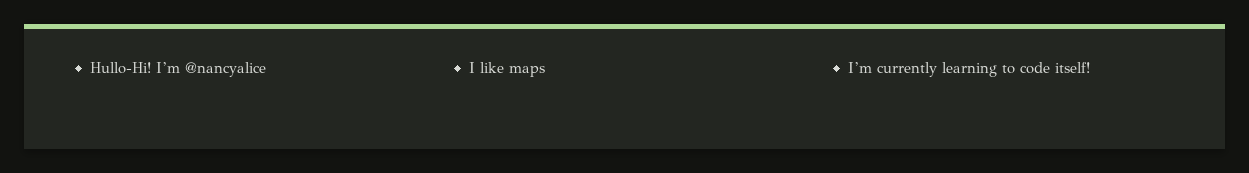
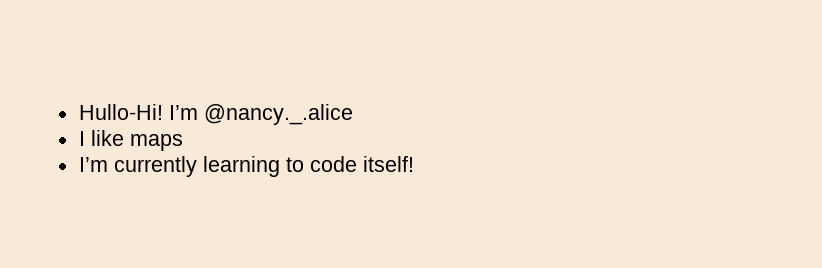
[184,62,266,77] @nancyalice -> [203,104,353,125] @nancy._.alice

